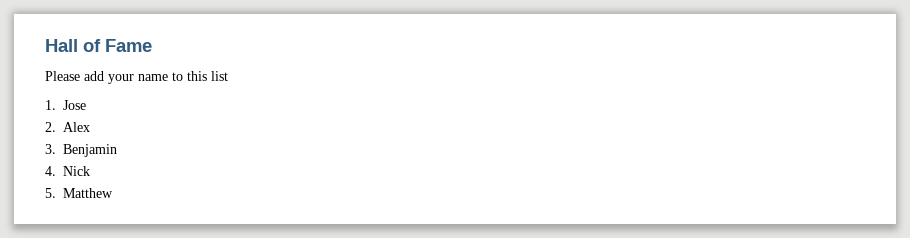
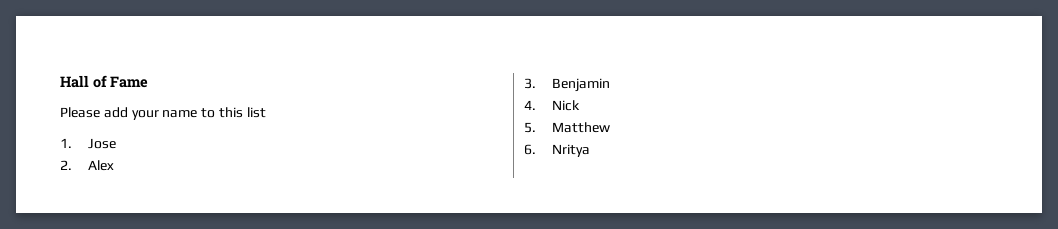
(113, 193) none -> [524,144,590,157] // 6. Nritya

